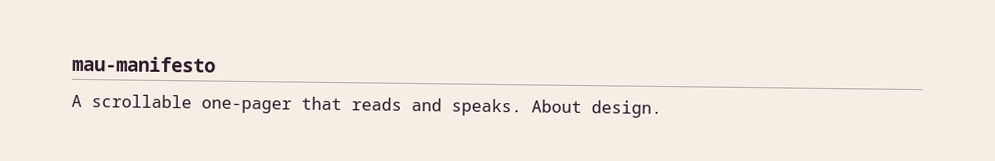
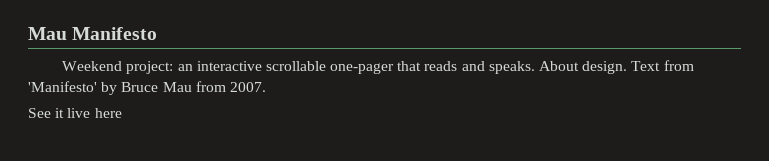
[72,55,216,73] [71,94,82,107] mau-manifesto // A -> [28,27,158,40] [62,61,262,74] Mau Manifesto // Weekend project: an interactive
(662, 109) none -> [631,60,694,71] [28,81,266,95] [28,108,122,118] Text from 'Manifesto' by Bruce Mau from 2007. // See it live here

